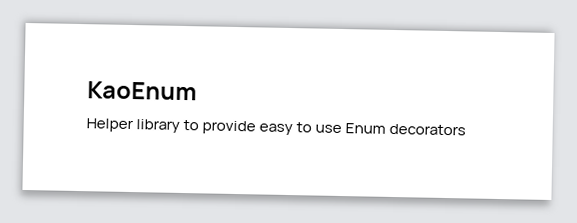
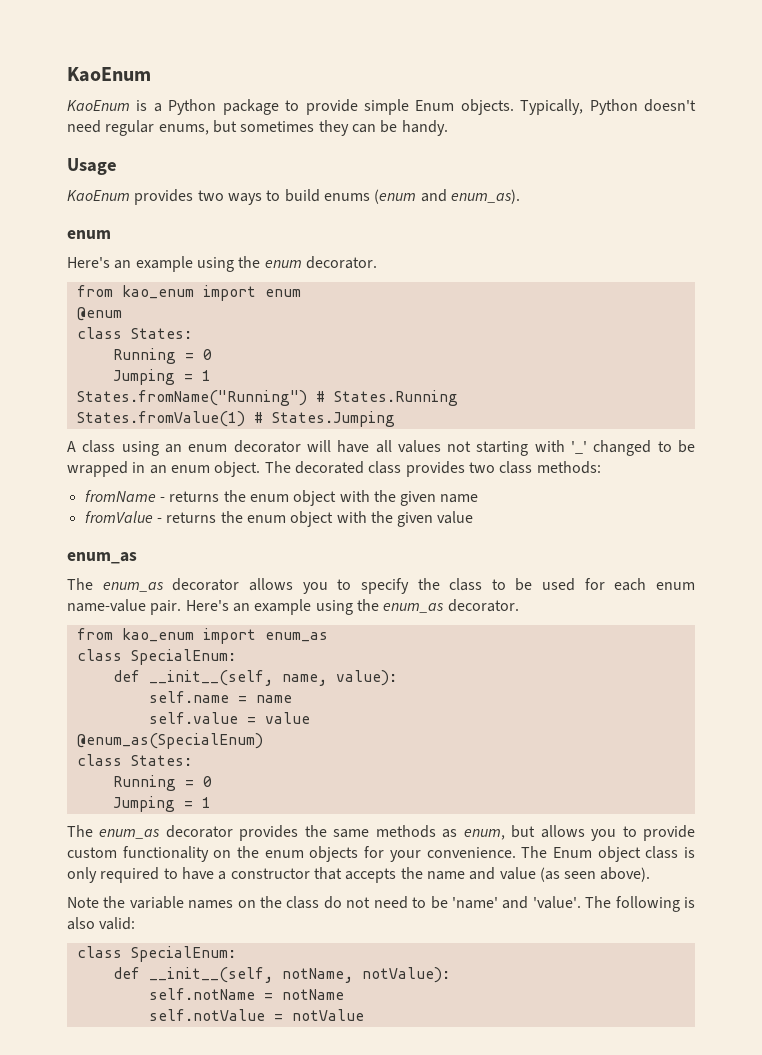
[86,118,467,136] Helper library to provide easy to use Enum decorators -> [67,99,696,115] [67,120,448,136] [67,158,117,175] [67,189,520,205] [67,230,111,239] [67,256,377,272] [76,285,301,301] [76,307,122,321] [76,327,192,339] [112,348,212,364] [112,369,211,385] [76,390,458,406] [76,411,395,427] [67,440,695,456] [67,461,601,477] [84,490,479,506] [84,511,474,527] [67,552,137,564] [67,578,696,594] [67,599,519,615] [76,628,328,644] [76,649,236,665] [112,670,397,686] [148,691,292,703] [148,712,310,724] [76,733,263,749] [76,754,192,766] [112,775,212,791] [112,796,211,812] [67,825,695,841] [67,846,696,862] [67,867,651,883] [67,896,696,912] [67,917,136,930] [76,946,236,962] [112,967,450,983] [148,988,344,1000] [148,1009,364,1021] KaoEnum is a Python package to provide simple Enum objects. Typically, Python doesn't need regular enums, but sometimes they can be handy. // Usage // KaoEnum provides two ways to build enums (enum and enum_as). // enum // Here's an example using the enum decorator. // from kao_enum import enum // @enum // class States: // Running = 0 // Jumping = 1 // States.fromName("Running") # States.Running // States.fromValue(1) # States.Jumping // A class using an enum decorator will have all values not starting with '_' changed to be wrapped in an enum object. The decorated class provides two class methods: // fromName - returns the enum object with the given name // fromValue - returns the enum object with the given value // enum_as // The enum_as decorator allows you to specify the class to be used for each enum name-value pair. Here's an example using the enum_as decorator. // from kao_enum import enum_as // class SpecialEnum: // def __init__(self, name, value): // self.name = name // self.value = value // @enum_as(SpecialEnum) // class States: // Running = 0 // Jumping = 1 // The enum_as decorator provides the same methods as enum, but allows you to provide custom functionality on the enum objects for your convenience. The Enum object class is only required to have a constructor that accepts the name and value (as seen above). // Note the variable names on the class do not need to be 'name' and 'value'. The following is also valid: // class SpecialEnum: // def __init__(self, notName, notValue): // self.notName = notName // self.notValue = notValue

